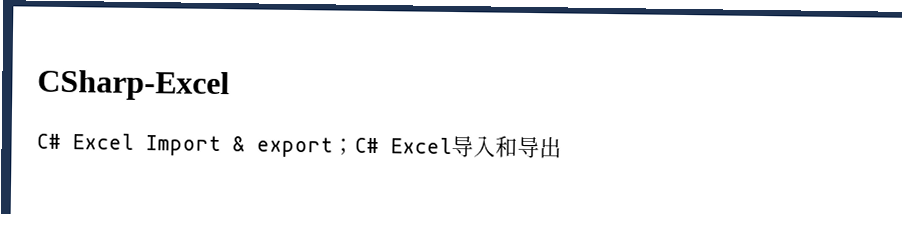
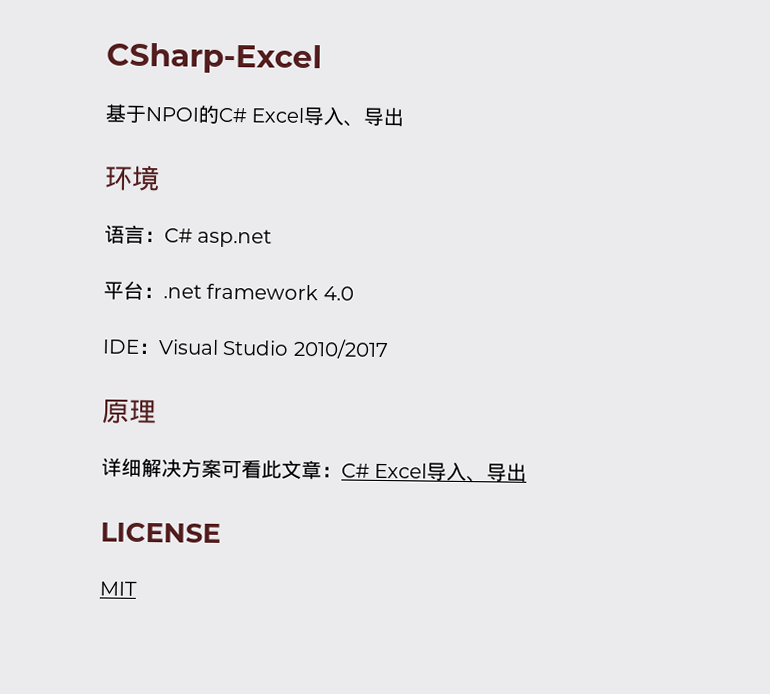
[36,133,562,159] C# Excel Import & export；C# Excel导入和导出 -> [105,103,406,127] [104,164,160,192] [104,224,273,248] [103,280,354,301] [102,338,389,360] [102,399,157,424] [101,457,528,483] [100,522,221,543] [99,581,138,596] 基于NPOI的C# Excel导入、导出 // 环境 // 语言：C# asp.net // 平台：.net framework 4.0 // IDE：Visual Studio 2010/2017 // 原理 // 详细解决方案可看此文章：C# Excel导入、导出 // LICENSE // MIT

